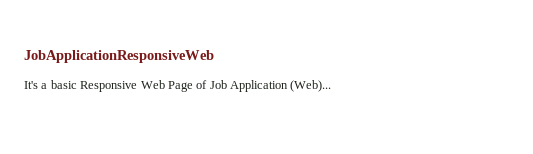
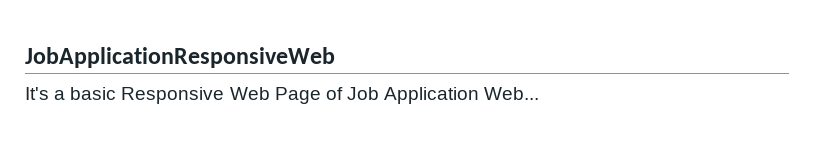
[290,80,332,92] (Web)... -> [484,87,540,100] Web...

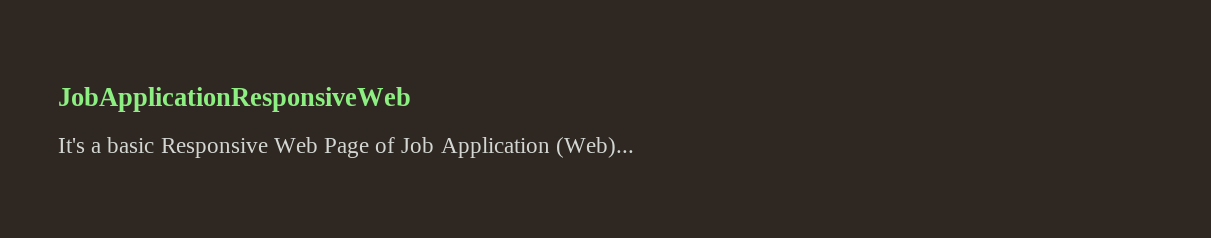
[484,87,540,100] Web... -> [555,137,634,158] (Web)...

